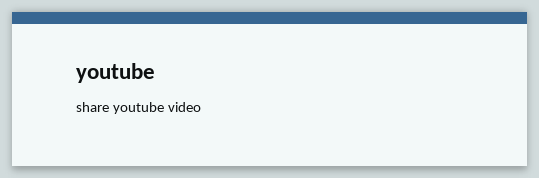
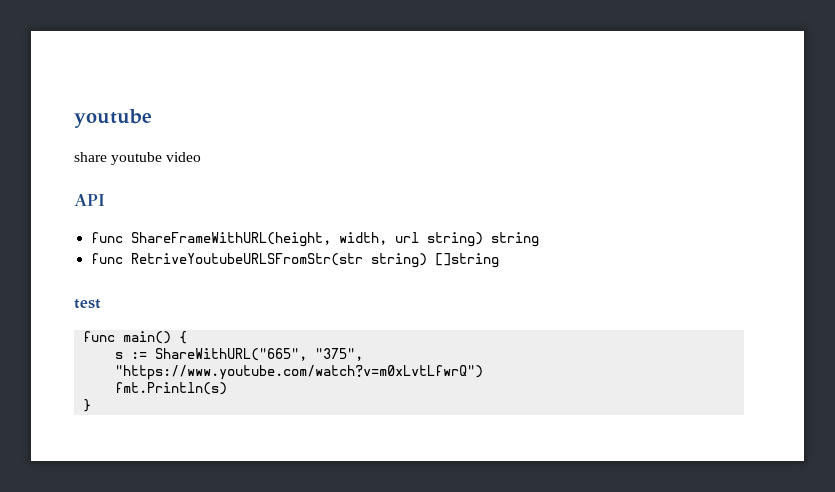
(201, 107) none -> [74,194,105,206] [91,232,540,247] [91,253,500,268] [74,299,101,309] [83,331,188,344] [115,348,364,361] [115,365,484,380] [115,382,228,395] [83,399,92,412] // API // func ShareFrameWithURL(height, width, url string) string // func RetriveYoutubeURLSFromStr(str string) []string // test // func main() { // s := ShareWithURL("665", "375", "https://www.youtube.com/watch?v=m0xLvtLfwrQ") // fmt.Println(s) // }

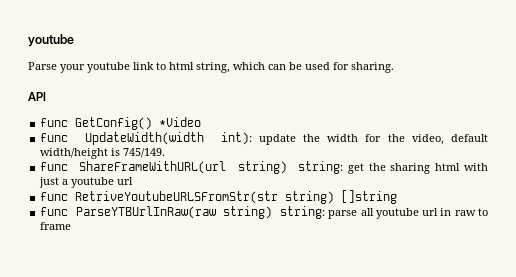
[74,152,202,165] [74,194,105,206] [91,232,540,247] share youtube video // API // func ShareFrameWithURL(height, width, url string) string -> [28,62,394,73] [28,92,46,101] [40,117,202,130] [40,132,488,145] [40,148,166,159] [40,161,488,174] [39,177,134,188] Parse your youtube link to html string, which can be used for sharing. // API // func GetConfig() *Video // func UpdateWidth(width int): update the width for the video, default width/height is 745/149. // func ShareFrameWithURL(url string) string: get the sharing html with just a youtube url
[74,299,101,309] [83,331,188,344] [115,348,364,361] [115,365,484,380] [115,382,228,395] [83,399,92,412] // test // func main() { // s := ShareWithURL("665", "375", "https://www.youtube.com/watch?v=m0xLvtLfwrQ") // fmt.Println(s) // } -> [40,206,488,219] [40,222,72,230] // func ParseYTBUrlInRaw(raw string) string: parse all youtube url in raw to frame

